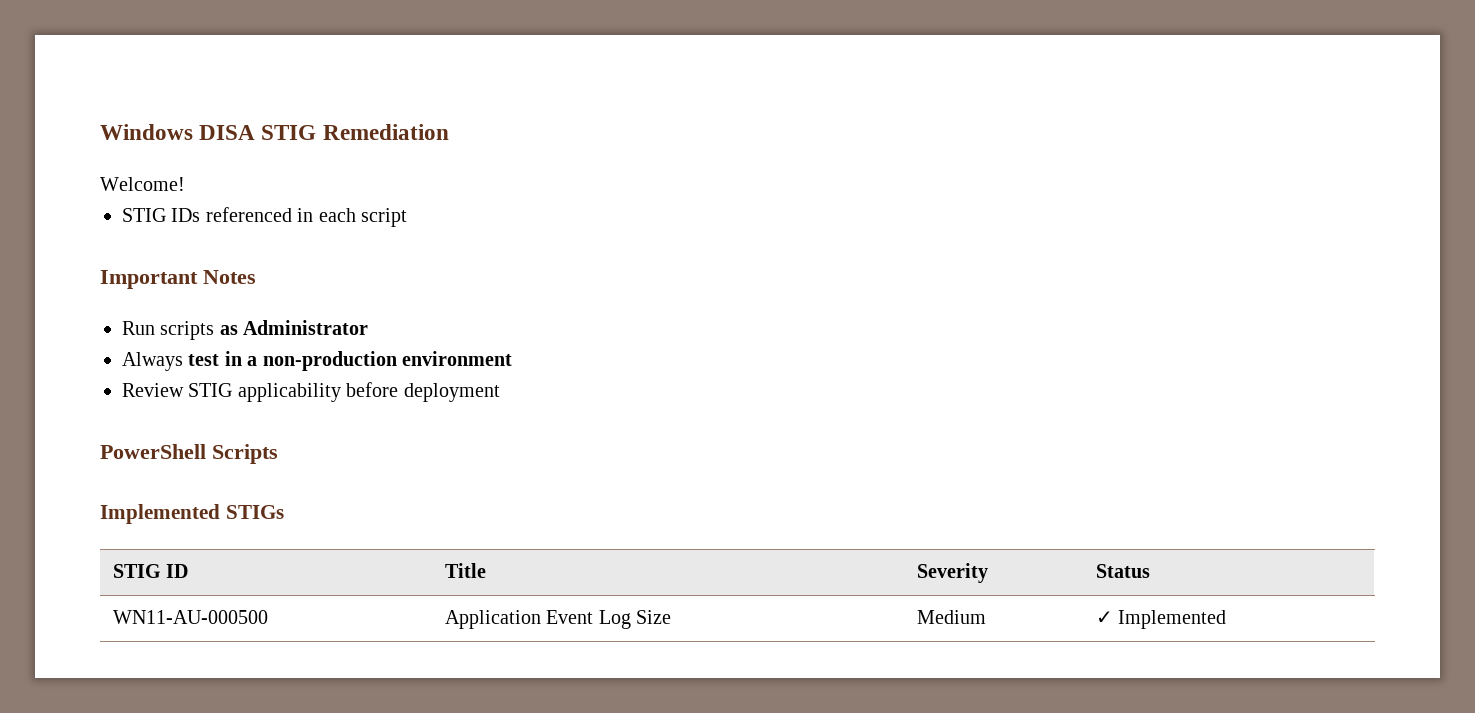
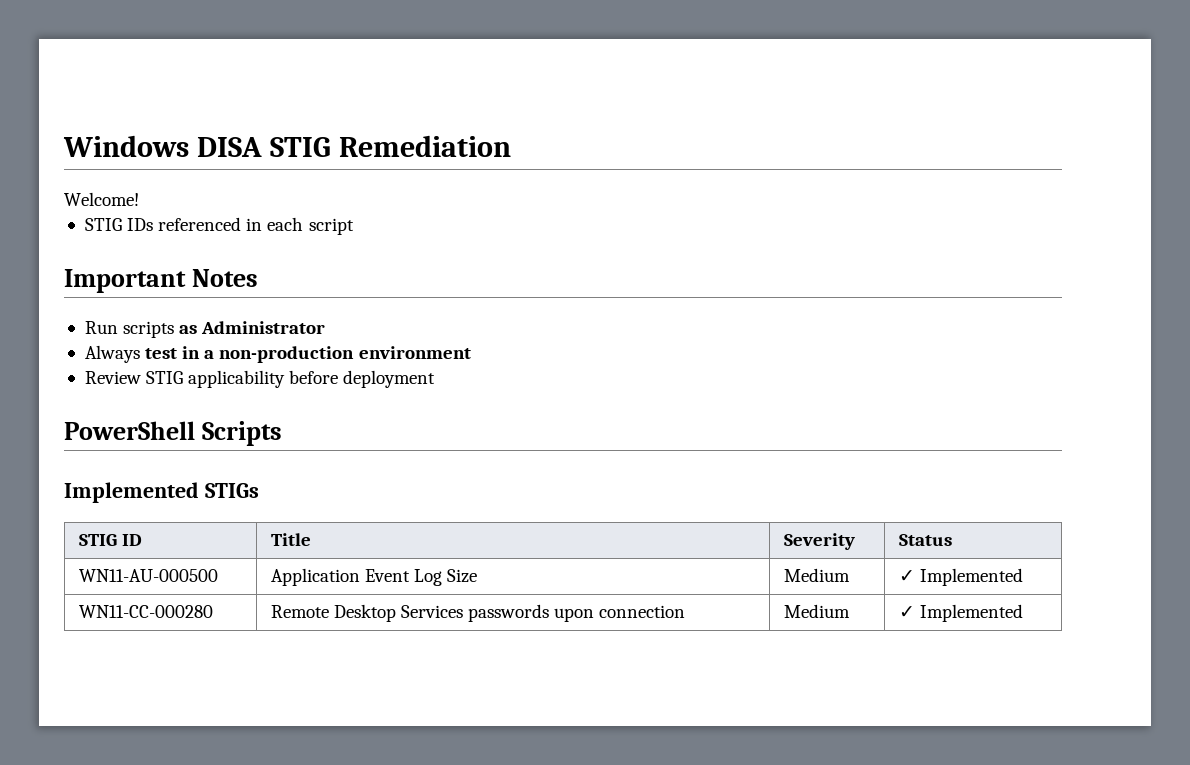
(1227, 619) none -> [78,605,213,618] [270,604,686,622] [783,604,850,618] [898,604,1023,622] // WN11-CC-000280 | Remote Desktop Services passwords upon connection | Medium | ✓ Implemented

